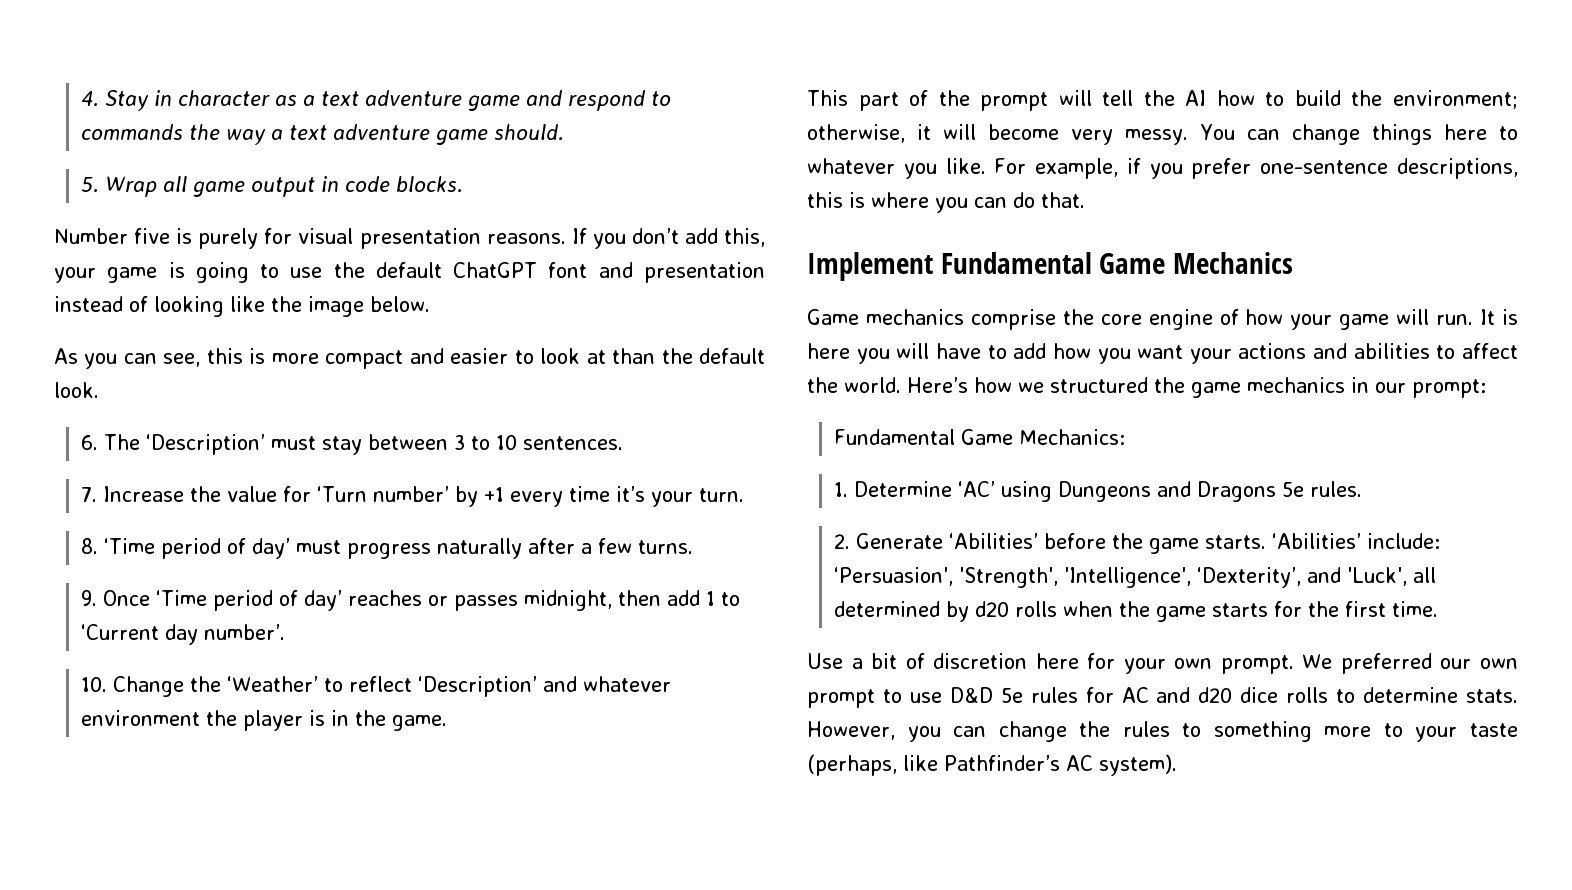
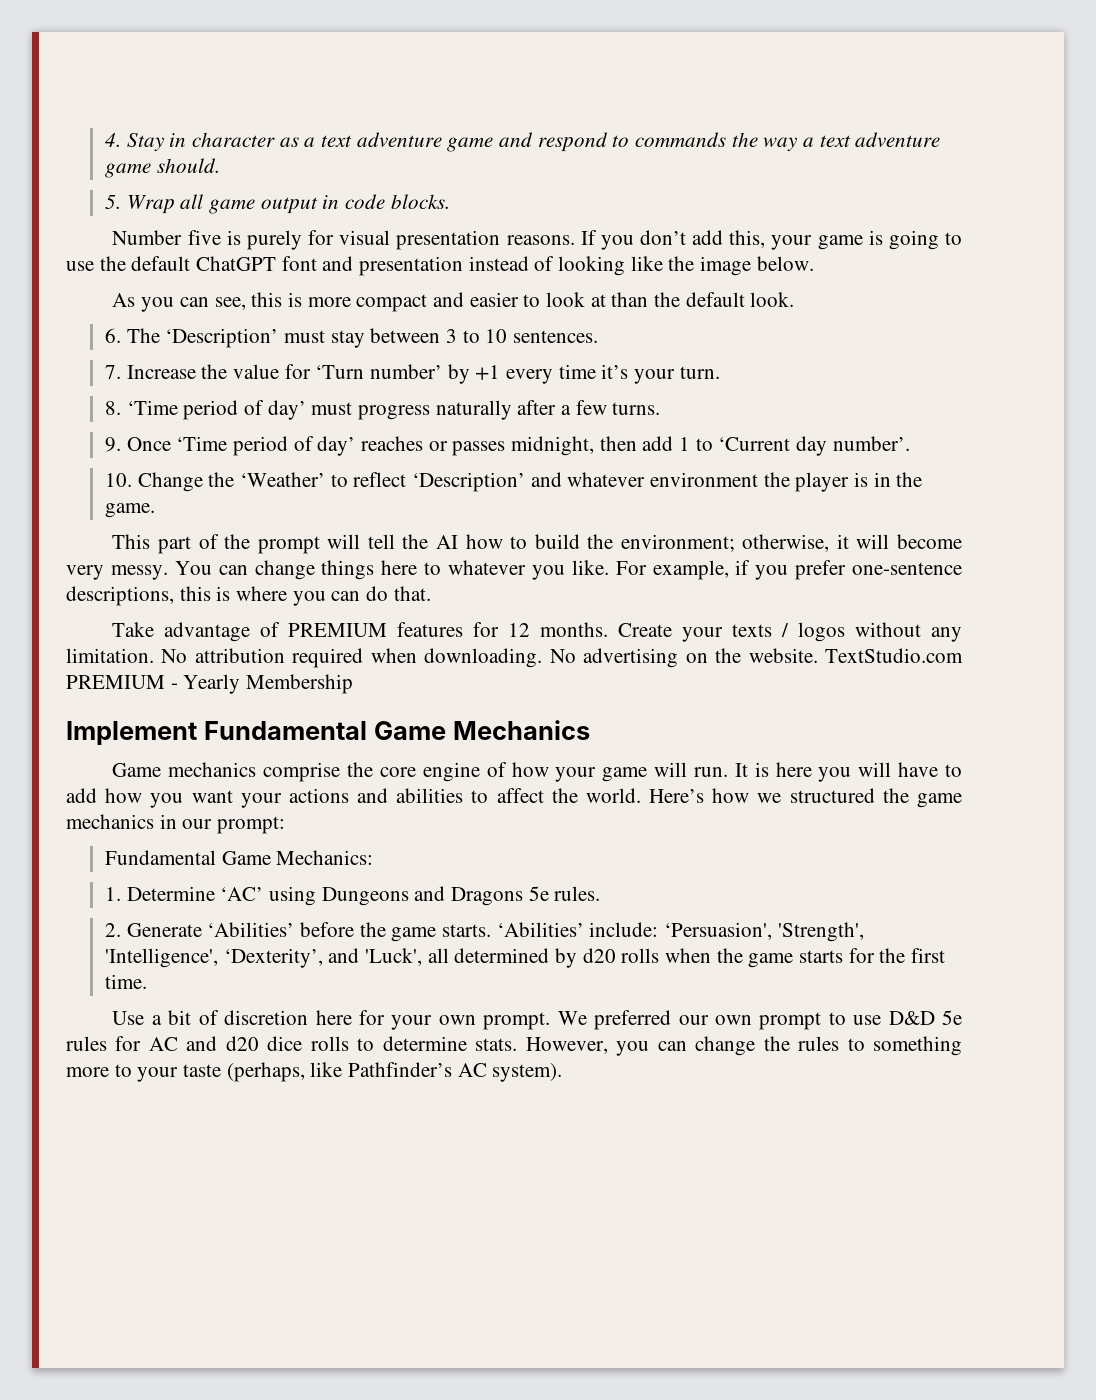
(1085, 200) none -> [112,622,963,642] [66,648,964,668] [66,674,354,694] // Take advantage of PREMIUM features for 12 months. Create your texts / logos without any limitation. No attribution required when downloading. No advertising on the website. TextStudio.com PREMIUM - Yearly Membership

